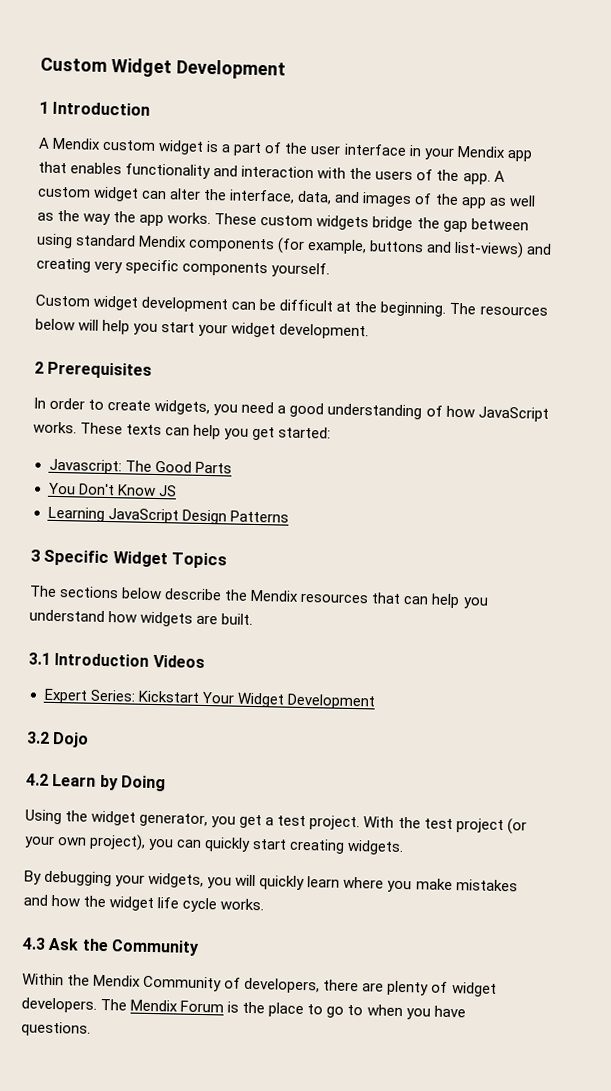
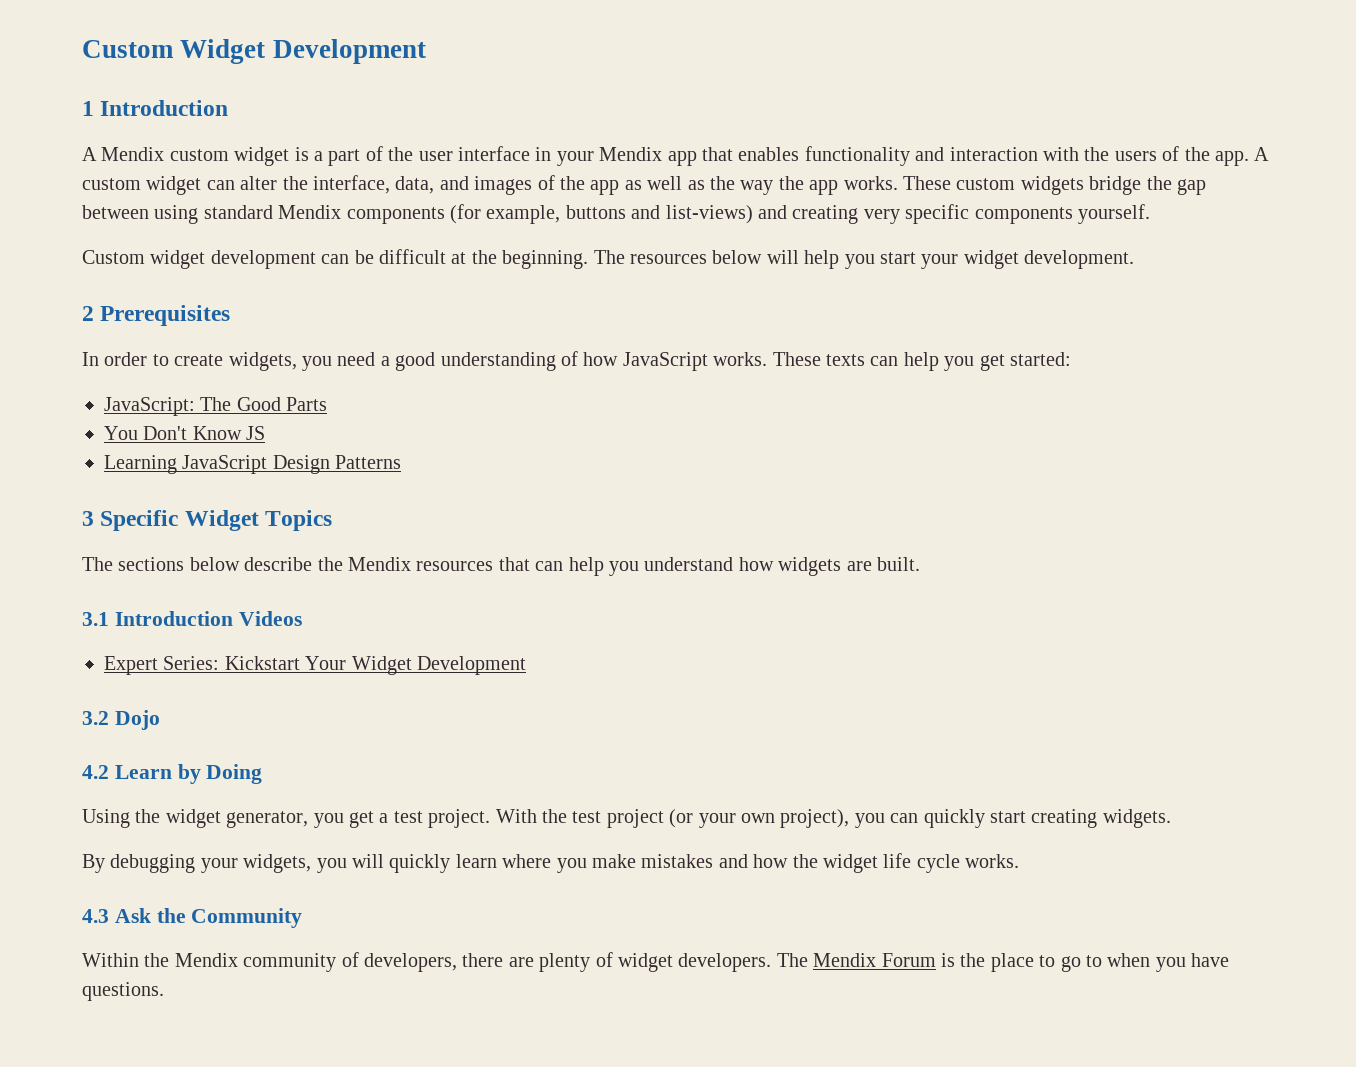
[48,458,122,475] Javascript: -> [104,397,195,416] JavaScript:
[143,975,223,992] Community -> [243,953,337,972] community

